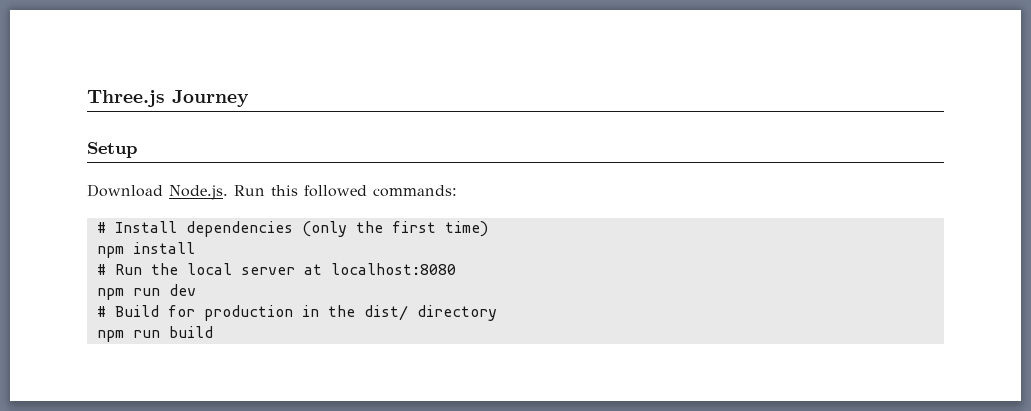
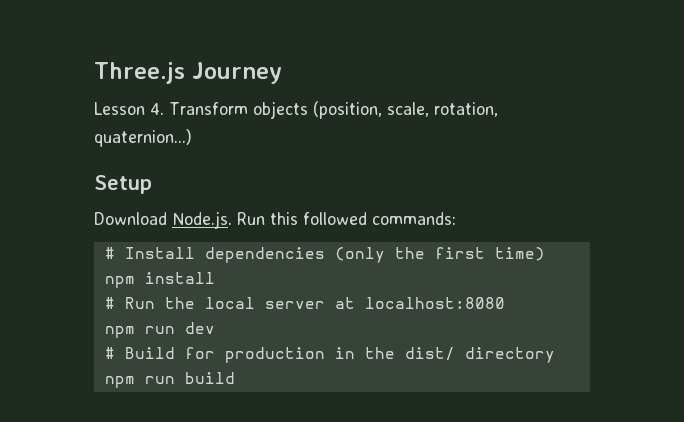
(249, 98) none -> [94,101,498,119] [94,129,192,147] // Lesson 4. Transform objects (position, scale, rotation, quaternion...)

